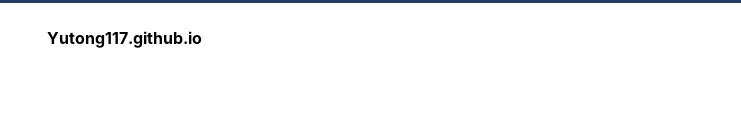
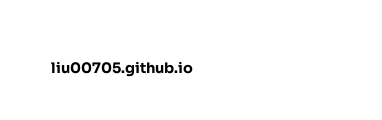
[47,31,202,48] Yutong117.github.io -> [51,61,193,77] liu00705.github.io

